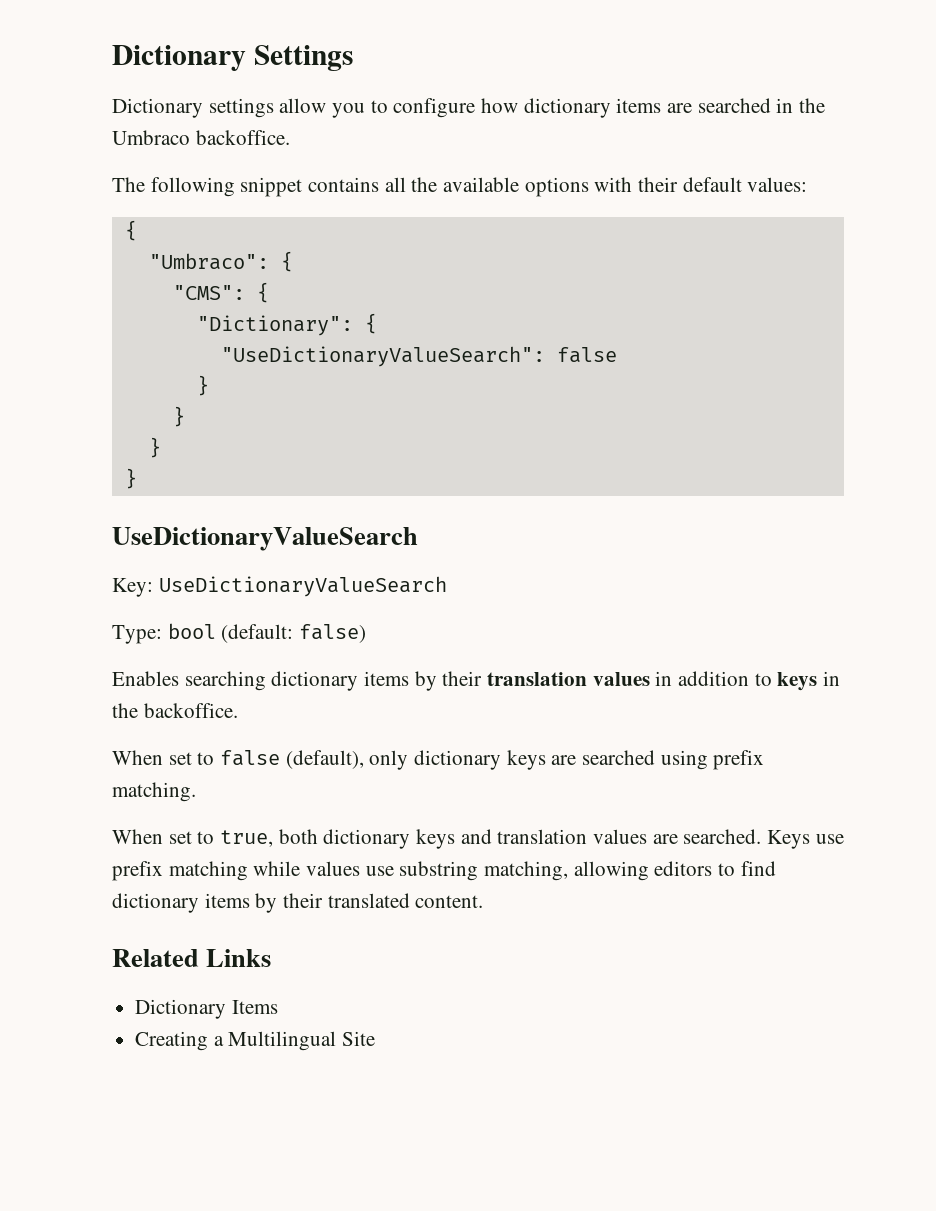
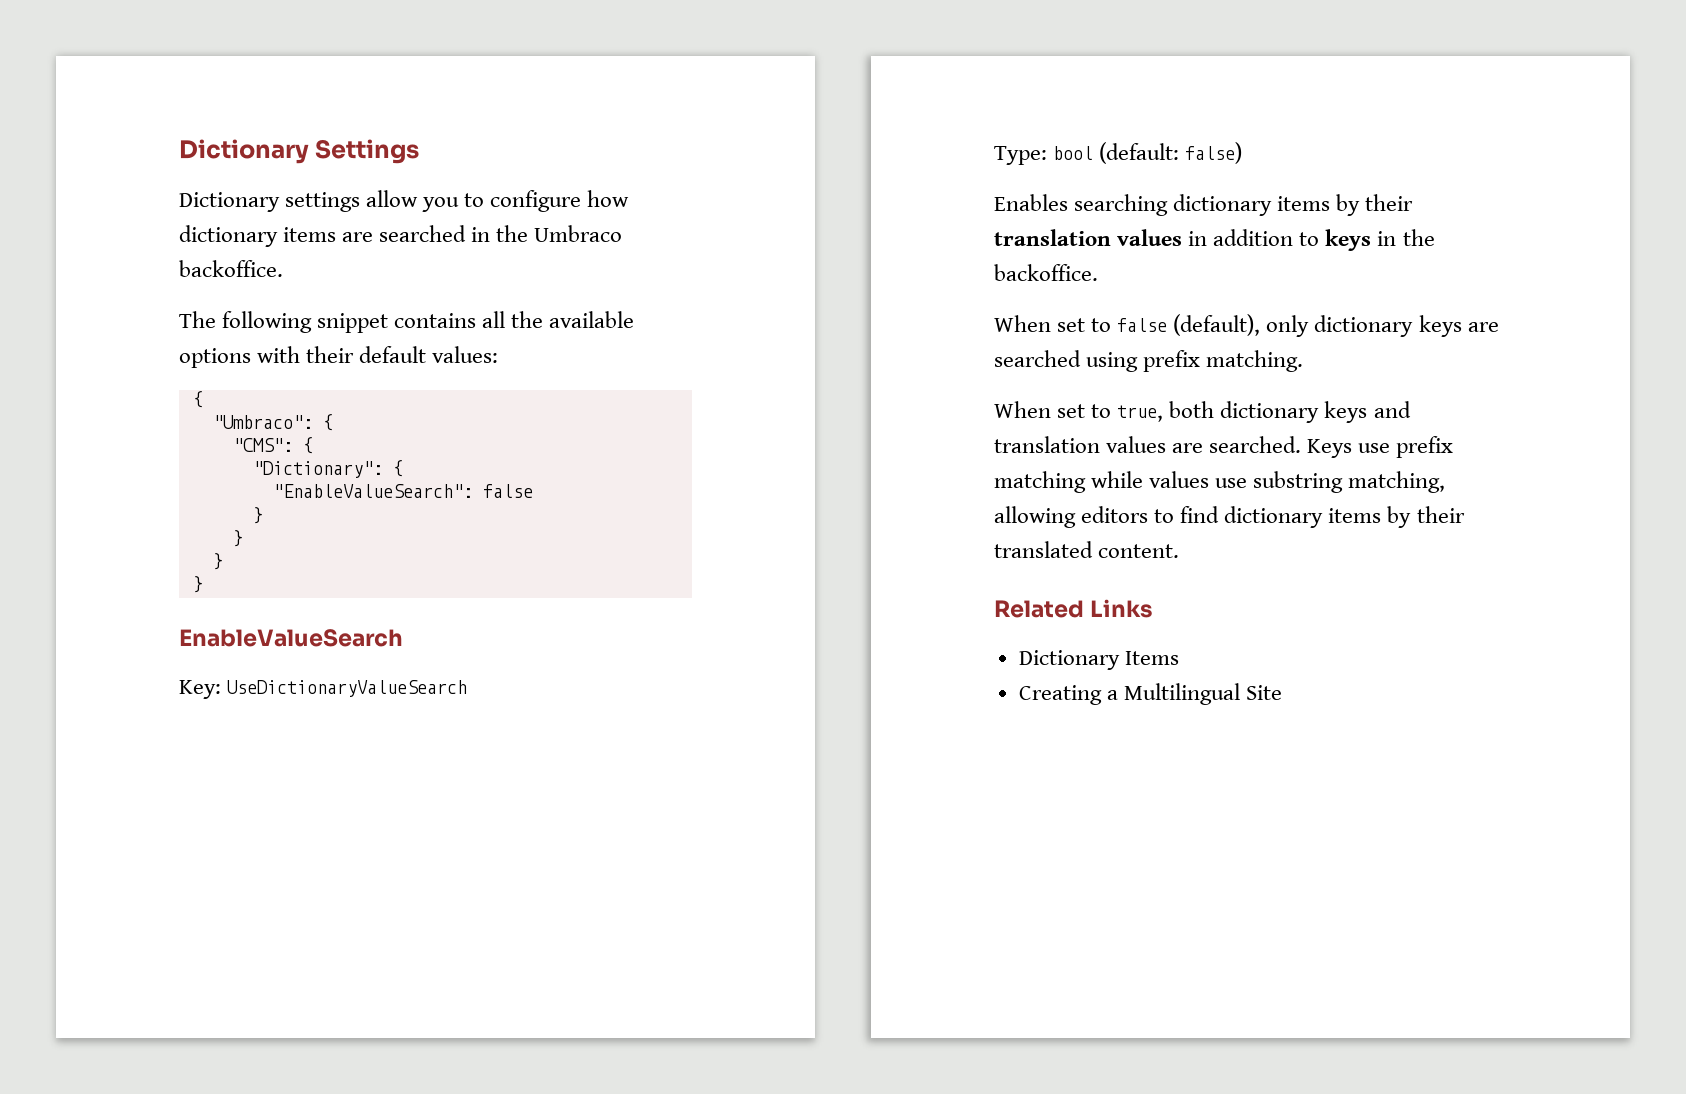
[220,346,545,367] "UseDictionaryValueSearch": -> [272,484,473,498] "EnableValueSearch":
[112,527,418,551] UseDictionaryValueSearch -> [179,629,403,647] EnableValueSearch

